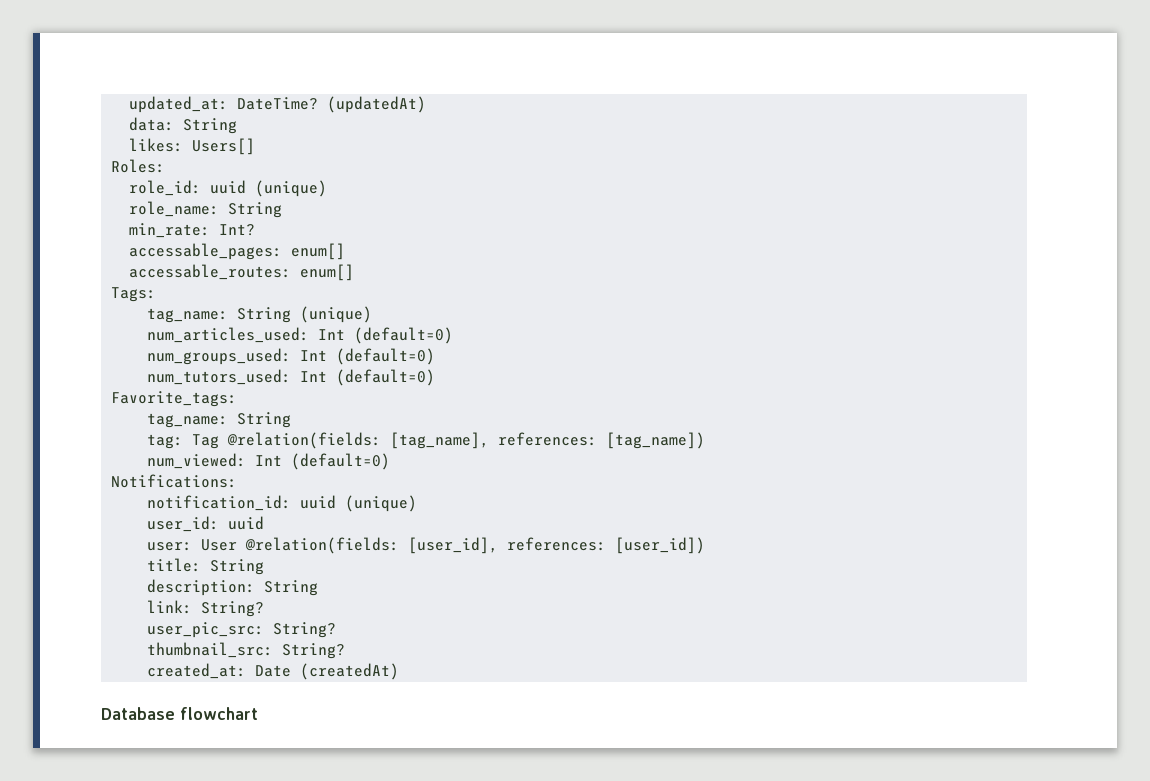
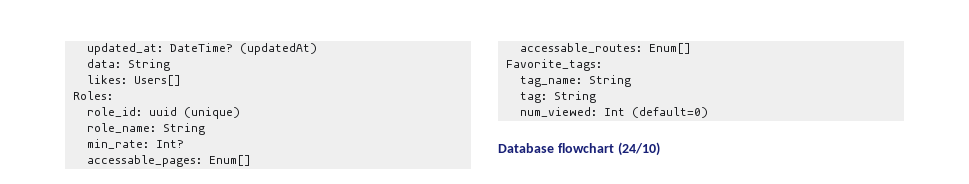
[290,243,345,260] enum[] -> [208,155,251,166] Enum[]
[299,264,354,281] [110,287,156,302] [146,306,372,323] [146,327,453,344] [146,348,435,365] [146,369,435,386] [110,391,237,407] [146,412,291,428] [146,432,705,449] [146,453,390,470] [110,474,237,488] [146,495,417,512] [146,516,264,532] [146,537,705,554] [146,558,264,575] [146,579,318,596] [146,600,264,617] [146,622,336,638] [146,642,345,659] [146,663,399,680] enum[] // Tags: // tag_name: String (unique) // num_articles_used: Int (default=0) // num_groups_used: Int (default=0) // num_tutors_used: Int (default=0) // Favorite_tags: // tag_name: String // tag: Tag @relation(fields: [tag_name], references: [tag_name]) // num_viewed: Int (default=0) // Notifications: // notification_id: uuid (unique) // user_id: uuid // user: User @relation(fields: [user_id], references: [user_id]) // title: String // description: String // link: String? // user_pic_src: String? // thumbnail_src: String? // created_at: Date (createdAt) -> [648,43,691,54] [505,59,602,71] [519,75,631,87] [519,91,596,103] [519,107,708,118] Enum[] // Favorite_tags: // tag_name: String // tag: String // num_viewed: Int (default=0)
(258, 713) none -> [617,142,660,156] (24/10)

